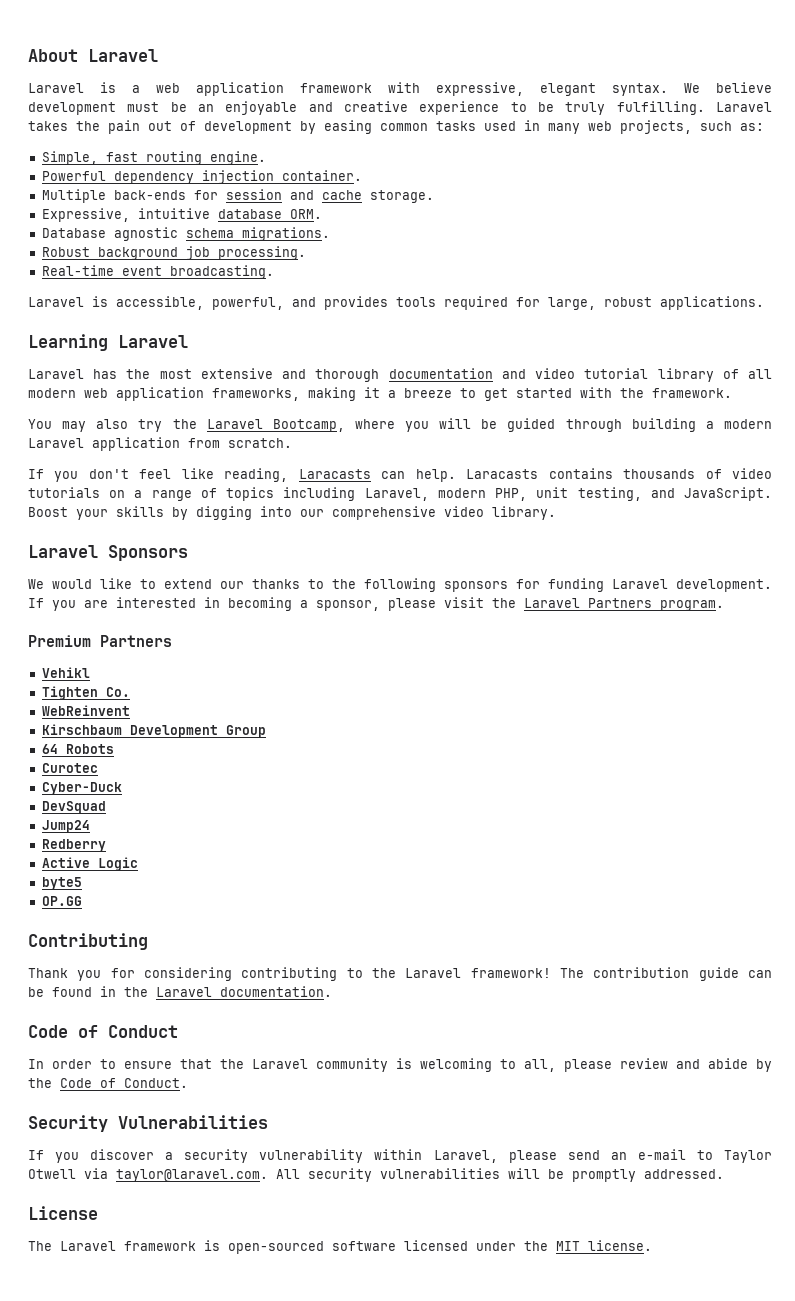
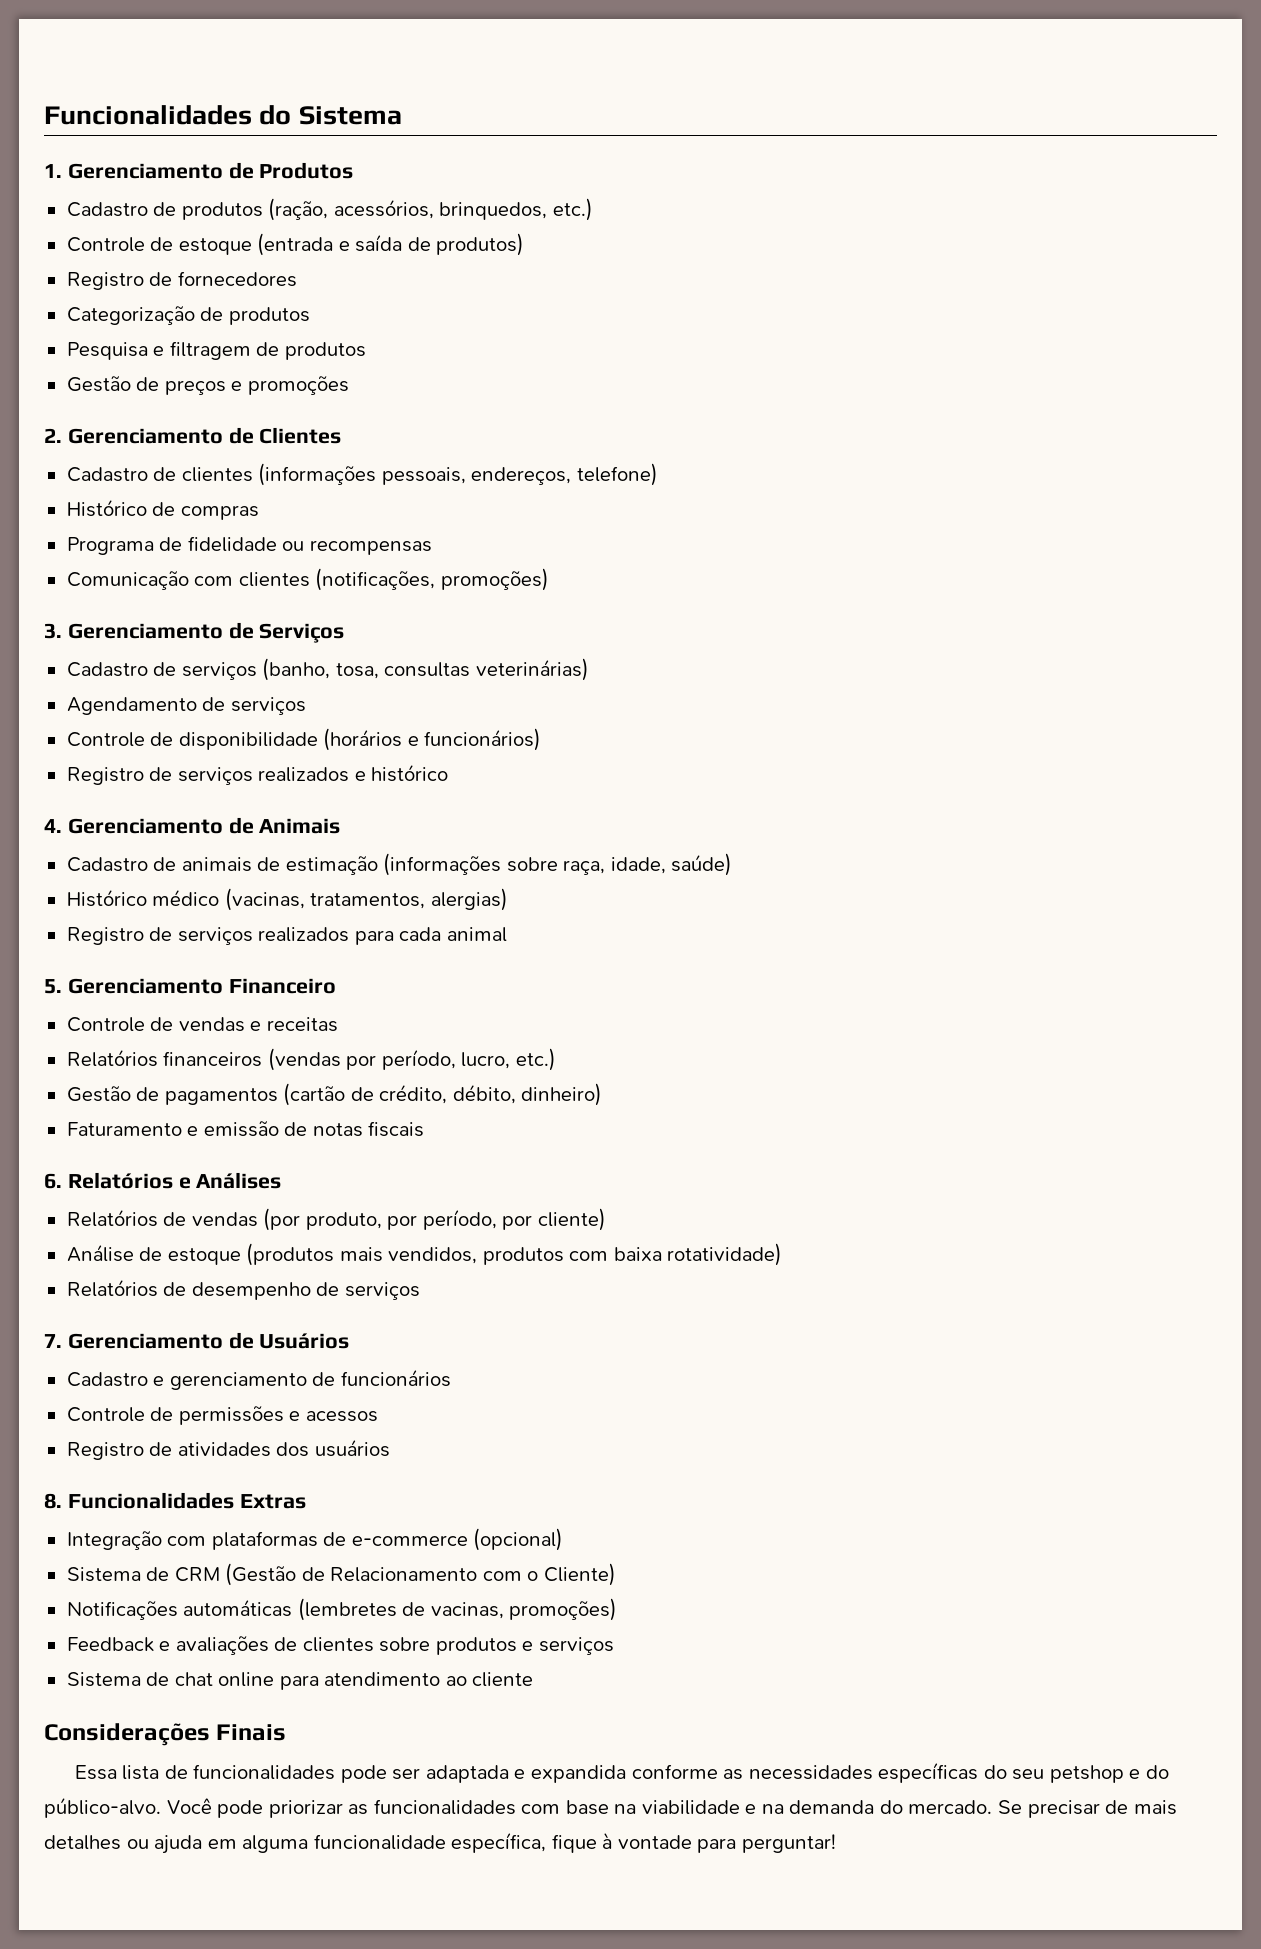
[28,49,158,62] [28,82,772,96] [28,101,773,115] [28,120,764,134] [41,151,266,165] [41,170,362,184] [41,189,434,203] [41,208,322,222] [41,227,330,241] [41,246,306,260] [41,265,274,279] [28,296,764,310] [28,334,188,351] [28,368,773,382] [28,387,732,401] [28,418,772,432] [28,437,292,451] [28,468,772,482] [28,487,773,501] [28,506,556,520] [28,545,188,561] [28,578,772,592] [28,597,724,611] [28,635,172,647] [41,667,90,678] [41,686,130,700] [41,705,130,716] [41,724,266,738] [41,744,114,754] [41,763,98,773] [41,782,122,795] [41,801,106,814] [41,820,90,833] [41,839,106,852] [41,857,138,871] [41,877,82,890] [41,896,82,906] [28,933,148,950] [28,967,773,981] [28,986,332,997] [28,1025,178,1038] [28,1058,772,1072] [28,1078,188,1088] [28,1115,268,1132] [28,1149,773,1163] [28,1168,724,1182] [28,1206,98,1220] [28,1240,652,1254] About Laravel // Laravel is a web application framework with expressive, elegant syntax. We believe development must be an enjoyable and creative experience to be truly fulfilling. Laravel takes the pain out of development by easing common tasks used in many web projects, such as: // Simple, fast routing engine. // Powerful dependency injection container. // Multiple back-ends for session and cache storage. // Expressive, intuitive database ORM. // Database agnostic schema migrations. // Robust background job processing. // Real-time event broadcasting. // Laravel is accessible, powerful, and provides tools required for large, robust applications. // Learning Laravel // Laravel has the most extensive and thorough documentation and video tutorial library of all modern web application frameworks, making it a breeze to get started with the framework. // You may also try the Laravel Bootcamp, where you will be guided through building a modern Laravel application from scratch. // If you don't feel like reading, Laracasts can help. Laracasts contains thousands of video tutorials on a range of topics including Laravel, modern PHP, unit testing, and JavaScript. Boost your skills by digging into our comprehensive video library. // Laravel Sponsors // We would like to extend our thanks to the following sponsors for funding Laravel development. If you are interested in becoming a sponsor, please visit the Laravel Partners program. // Premium Partners // Vehikl // Tighten Co. // WebReinvent // Kirschbaum Development Group // 64 Robots // Curotec // Cyber-Duck // DevSquad // Jump24 // Redberry // Active Logic // byte5 // OP.GG // Contributing // Thank you for considering contributing to the Laravel framework! The contribution guide can be found in the Laravel documentation. // Code of Conduct // In order to ensure that the Laravel community is welcoming to all, please review and abide by the Code of Conduct. // Security Vulnerabilities // If you discover a security vulnerability within Laravel, please send an e-mail to Taylor Otwell via taylor@laravel.com. All security vulnerabilities will be promptly addressed. // License // The Laravel framework is open-sourced software licensed under the MIT license. -> [44,105,402,125] [44,162,354,179] [66,198,593,221] [66,233,525,256] [66,271,297,290] [66,306,310,325] [66,341,366,360] [66,376,349,395] [44,427,342,444] [66,463,658,486] [66,499,259,520] [66,536,432,555] [66,568,549,591] [44,622,345,643] [66,658,589,681] [66,697,306,715] [66,728,542,751] [66,764,449,785] [44,817,341,834] [66,853,733,876] [66,888,508,911] [66,927,507,945] [44,978,336,994] [66,1017,338,1032] [66,1048,556,1071] [66,1083,603,1106] [66,1121,425,1137] [44,1172,282,1189] [66,1208,606,1231] [66,1243,783,1266] [66,1279,420,1300] [44,1332,350,1349] [66,1369,451,1390] [66,1406,378,1425] [66,1439,390,1460] [44,1492,306,1509] [66,1528,564,1551] [66,1563,616,1586] [66,1598,618,1621] [66,1636,614,1655] [66,1672,534,1690] [44,1723,287,1746] [74,1762,1169,1783] [44,1797,1177,1818] [44,1832,836,1854] Funcionalidades do Sistema // 1. Gerenciamento de Produtos // Cadastro de produtos (ração, acessórios, brinquedos, etc.) // Controle de estoque (entrada e saída de produtos) // Registro de fornecedores // Categorização de produtos // Pesquisa e filtragem de produtos // Gestão de preços e promoções // 2. Gerenciamento de Clientes // Cadastro de clientes (informações pessoais, endereços, telefone) // Histórico de compras // Programa de fidelidade ou recompensas // Comunicação com clientes (notificações, promoções) // 3. Gerenciamento de Serviços // Cadastro de serviços (banho, tosa, consultas veterinárias) // Agendamento de serviços // Controle de disponibilidade (horários e funcionários) // Registro de serviços realizados e histórico // 4. Gerenciamento de Animais // Cadastro de animais de estimação (informações sobre raça, idade, saúde) // Histórico médico (vacinas, tratamentos, alergias) // Registro de serviços realizados para cada animal // 5. Gerenciamento Financeiro // Controle de vendas e receitas // Relatórios financeiros (vendas por período, lucro, etc.) // Gestão de pagamentos (cartão de crédito, débito, dinheiro) // Faturamento e emissão de notas fiscais // 6. Relatórios e Análises // Relatórios de vendas (por produto, por período, por cliente) // Análise de estoque (produtos mais vendidos, produtos com baixa rotatividade) // Relatórios de desempenho de serviços // 7. Gerenciamento de Usuários // Cadastro e gerenciamento de funcionários // Controle de permissões e acessos // Registro de atividades dos usuários // 8. Funcionalidades Extras // Integração com plataformas de e-commerce (opcional) // Sistema de CRM (Gestão de Relacionamento com o Cliente) // Notificações automáticas (lembretes de vacinas, promoções) // Feedback e avaliações de clientes sobre produtos e serviços // Sistema de chat online para atendimento ao cliente // Considerações Finais // Essa lista de funcionalidades pode ser adaptada e expandida conforme as necessidades específicas do seu petshop e do público-alvo. Você pode priorizar as funcionalidades com base na viabilidade e na demanda do mercado. Se precisar de mais detalhes ou ajuda em alguma funcionalidade específica, fique à vontade para perguntar!

